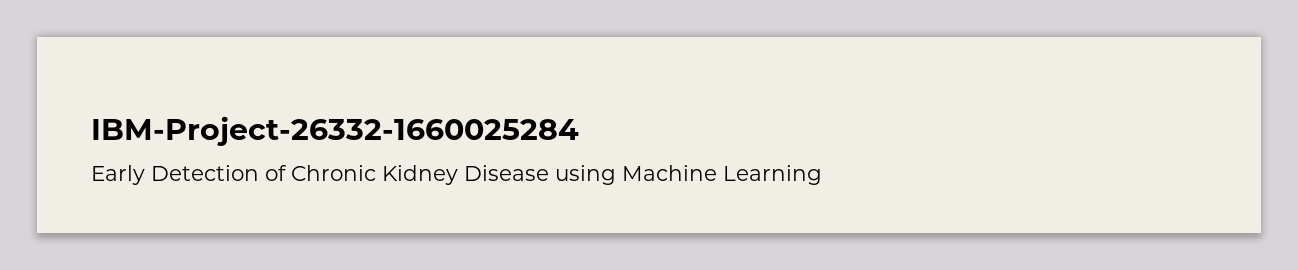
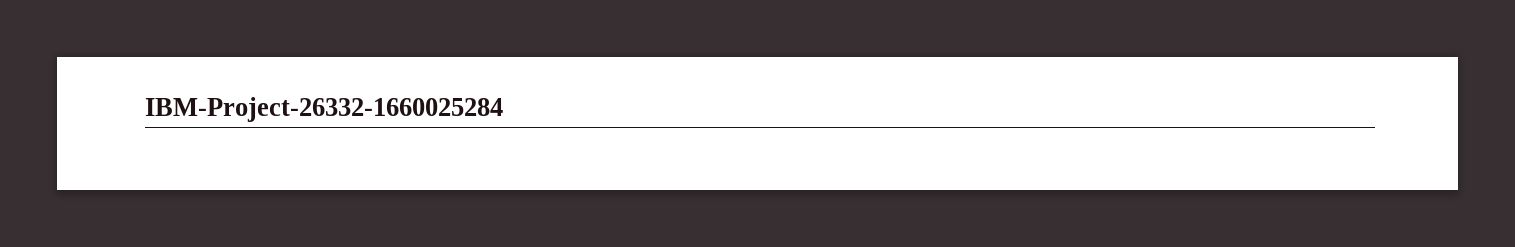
[91,165,822,185] // Early Detection of Chronic Kidney Disease using Machine Learning -> (503, 109) none

